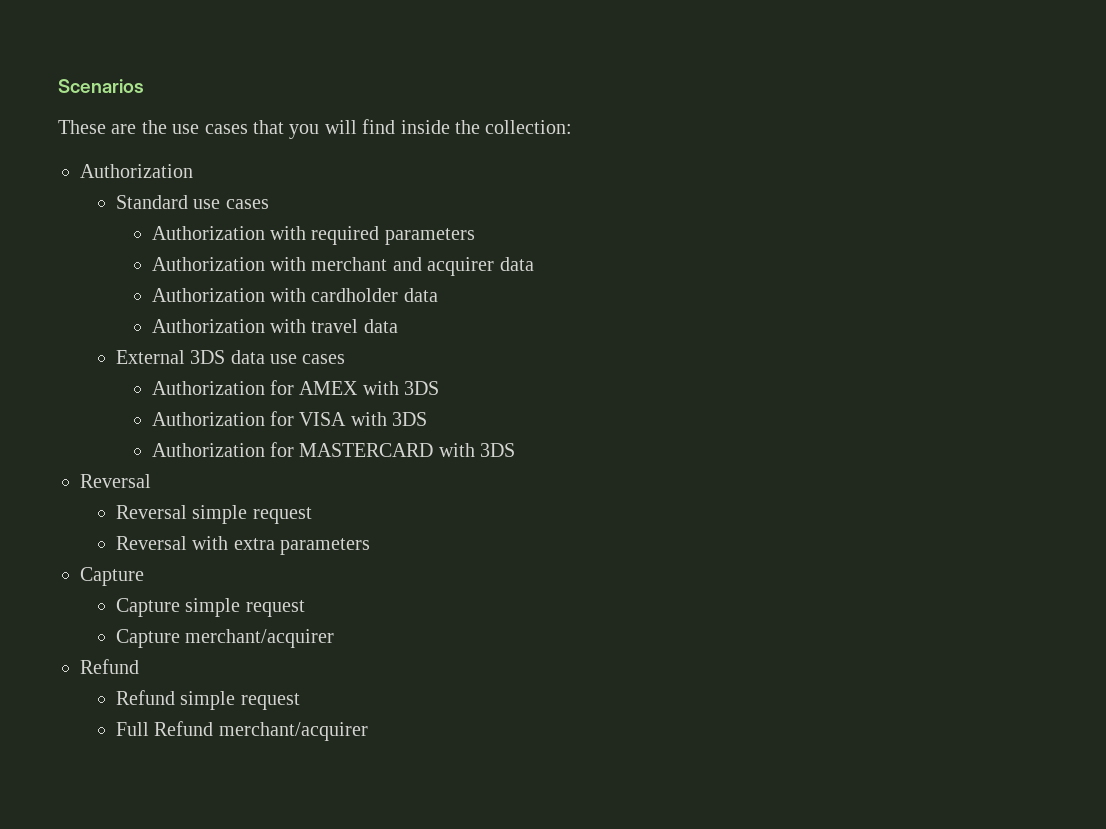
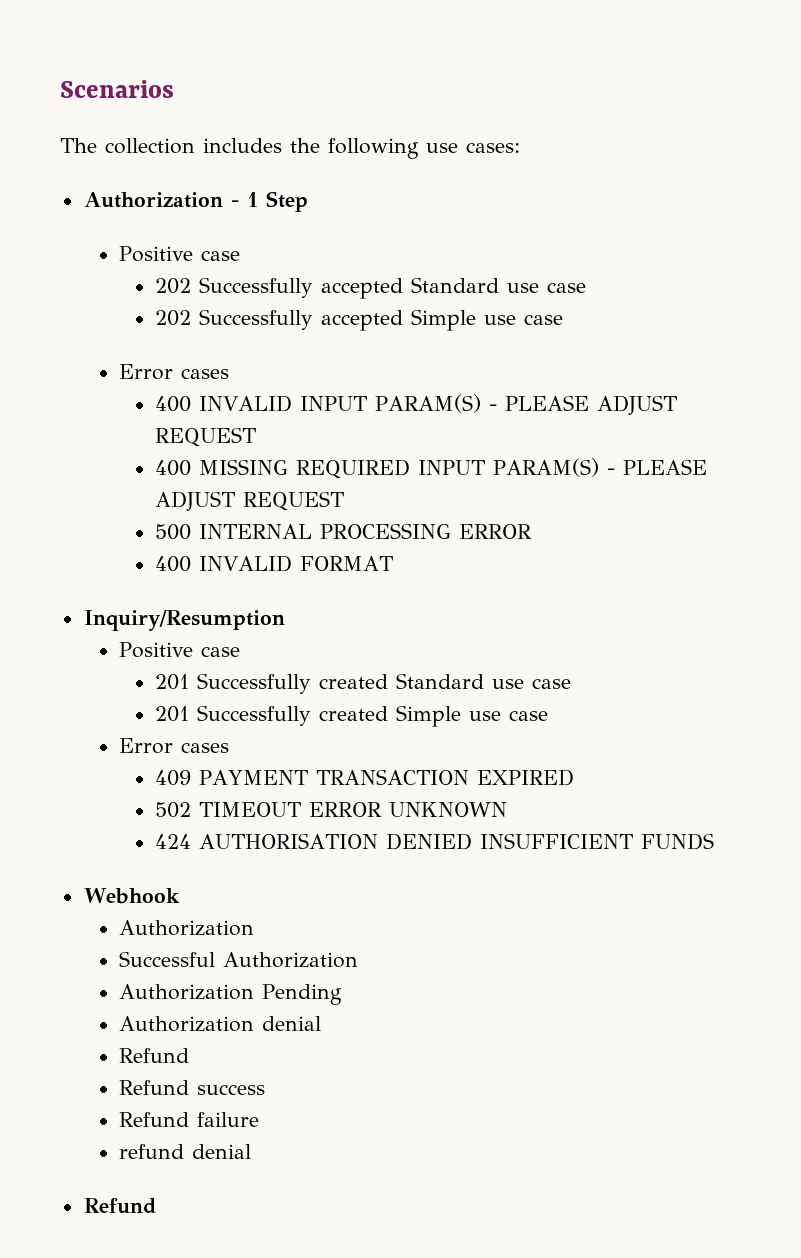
[58,119,573,139] [80,164,193,178] [115,195,269,209] [151,226,475,245] [151,257,534,276] [151,288,438,302] [151,319,398,333] [115,350,346,364] [151,380,440,395] [151,411,428,426] [151,442,516,457] [80,474,151,488] [115,505,312,524] [115,536,371,555] [80,567,144,586] [115,598,305,617] [115,629,335,648] [80,659,139,674] [115,690,300,710] [115,721,368,741] These are the use cases that you will find inside the collection: // Authorization // Standard use cases // Authorization with required parameters // Authorization with merchant and acquirer data // Authorization with cardholder data // Authorization with travel data // External 3DS data use cases // Authorization for AMEX with 3DS // Authorization for VISA with 3DS // Authorization for MASTERCARD with 3DS // Reversal // Reversal simple request // Reversal with extra parameters // Capture // Capture simple request // Capture merchant/acquirer // Refund // Refund simple request // Full Refund merchant/acquirer -> [60,138,520,159] [83,191,308,212] [119,246,241,262] [155,277,587,299] [155,309,564,331] [119,364,230,380] [155,394,678,415] [155,427,257,447] [155,458,708,479] [155,491,345,511] [155,523,533,540] [155,555,394,572] [83,610,285,631] [119,642,241,658] [155,673,572,694] [155,705,549,727] [119,738,230,754] [155,769,575,786] [155,802,508,818] [155,833,715,850] [83,888,180,904] [119,920,255,936] [119,951,359,968] [119,984,343,1005] [119,1016,322,1032] [119,1048,190,1063] [119,1080,266,1095] [119,1112,260,1127] [119,1144,252,1159] [83,1198,156,1214] The collection includes the following use cases: // Authorization - 1 Step // Positive case // 202 Successfully accepted Standard use case // 202 Successfully accepted Simple use case // Error cases // 400 INVALID INPUT PARAM(S) - PLEASE ADJUST REQUEST // 400 MISSING REQUIRED INPUT PARAM(S) - PLEASE ADJUST REQUEST // 500 INTERNAL PROCESSING ERROR // 400 INVALID FORMAT // Inquiry/Resumption // Positive case // 201 Successfully created Standard use case // 201 Successfully created Simple use case // Error cases // 409 PAYMENT TRANSACTION EXPIRED // 502 TIMEOUT ERROR UNKNOWN // 424 AUTHORISATION DENIED INSUFFICIENT FUNDS // Webhook // Authorization // Successful Authorization // Authorization Pending // Authorization denial // Refund // Refund success // Refund failure // refund denial // Refund

